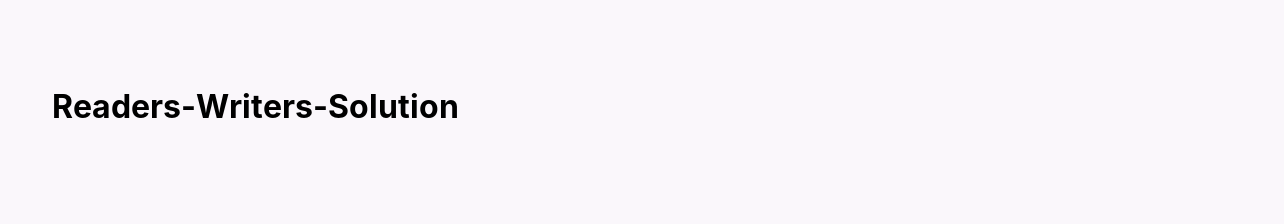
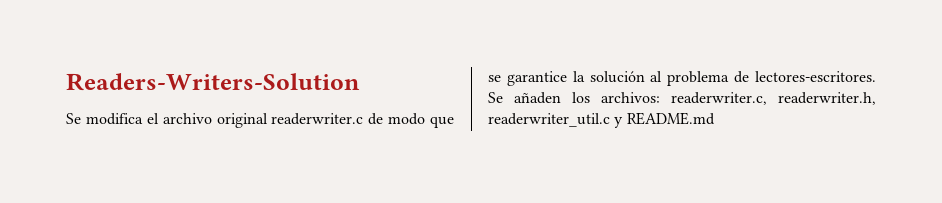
(459, 105) none -> [66,113,454,128] [488,71,876,86] [488,92,876,105] [488,112,715,128] // Se modifica el archivo original readerwriter.c de modo que se garantice la solución al problema de lectores-escritores. Se añaden los archivos: readerwriter.c, readerwriter.h, readerwriter_util.c y README.md

